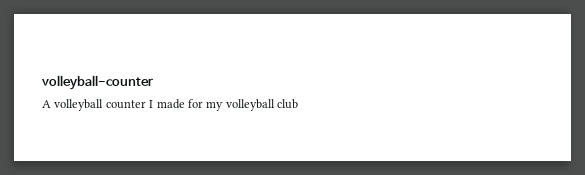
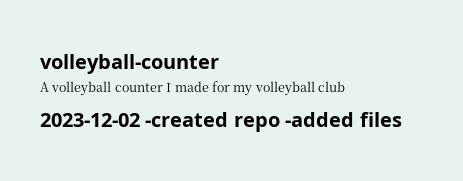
(298, 104) none -> [40,112,402,132] // 2023-12-02 -created repo -added files

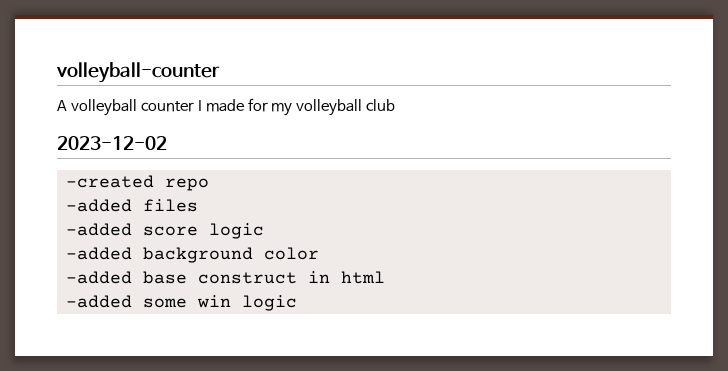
(140, 120) none -> (167, 143) //
(280, 124) none -> (209, 184) //
(402, 119) none -> [65,223,264,239] [65,247,319,263] [65,271,385,284] [65,295,297,311] // -added score logic // -added background color // -added base construct in html // -added some win logic

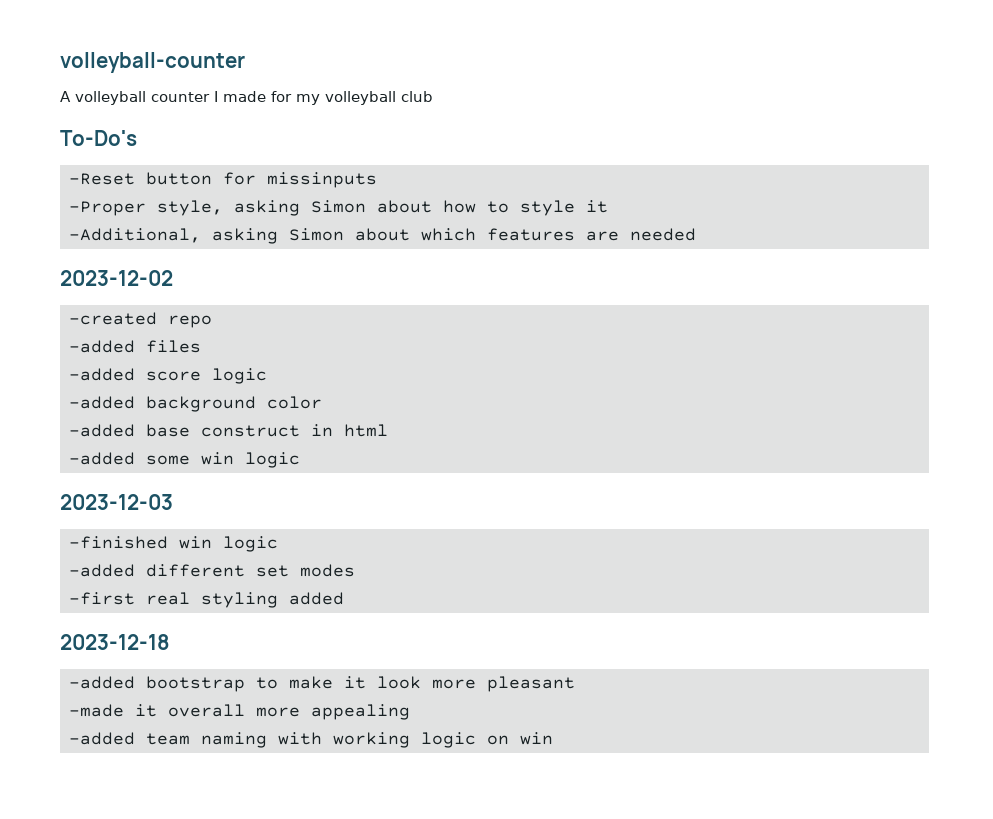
(396, 105) none -> [60,130,137,146] [68,172,377,188] [68,200,608,216] [68,228,696,244] // To-Do's // -Reset button for missinputs // -Proper style, asking Simon about how to style it // -Additional, asking Simon about which features are needed
(297, 303) none -> [60,494,173,510] [68,536,278,552] [68,564,355,577] [68,592,344,608] [60,634,170,650] [68,676,575,692] [68,704,410,720] [68,732,553,748] // 2023-12-03 // -finished win logic // -added different set modes // -first real styling added // 2023-12-18 // -added bootstrap to make it look more pleasant // -made it overall more appealing // -added team naming with working logic on win

